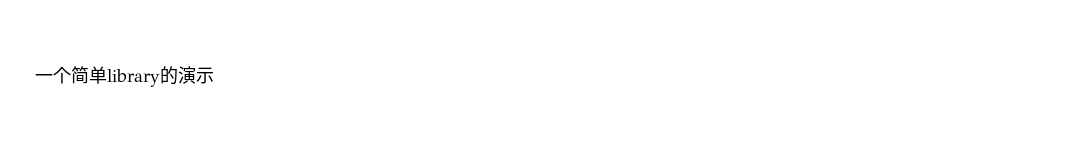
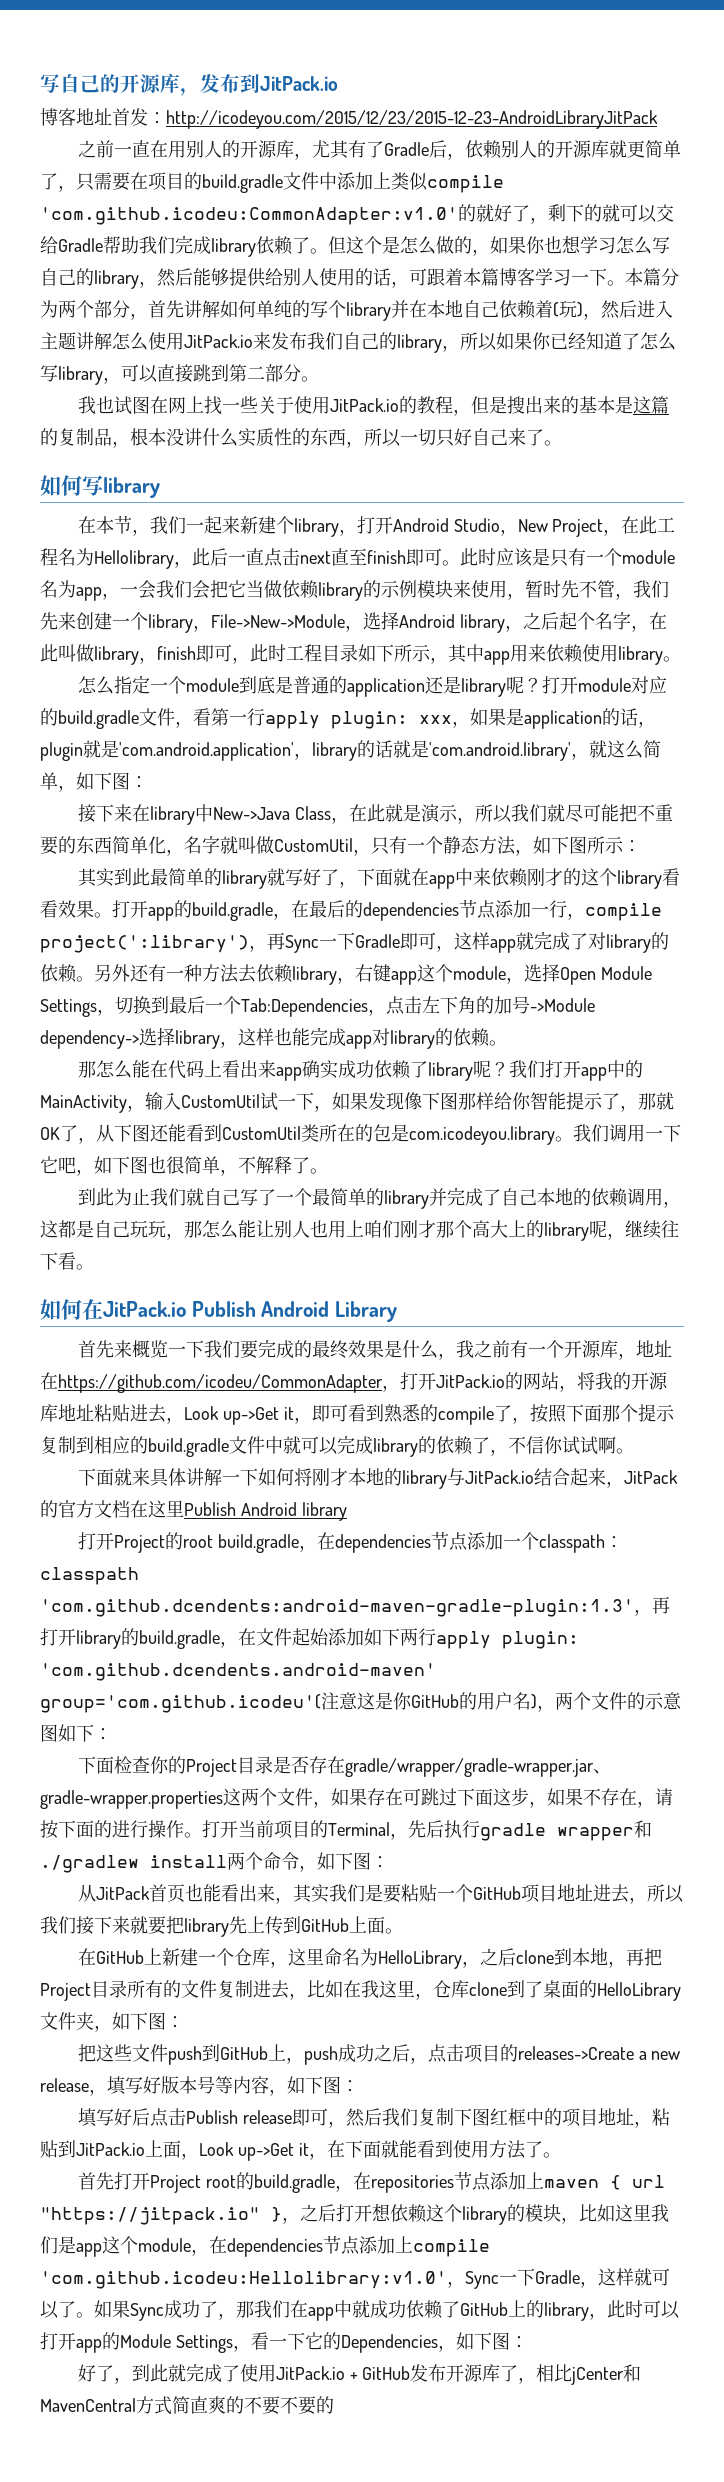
[35,66,214,87] 一个简单library的演示 -> [40,73,338,96] [40,108,658,129] [77,140,681,160] [40,172,504,193] [40,204,674,225] [40,235,670,257] [40,268,679,289] [40,300,673,321] [40,332,676,353] [40,364,319,385] [77,396,669,416] [40,428,562,448] [40,475,160,498] [77,516,676,537] [40,548,675,569] [40,580,669,601] [40,611,667,633] [40,644,681,665] [77,675,667,697] [40,708,656,729] [40,740,661,761] [40,772,148,792] [77,804,673,825] [40,835,641,856] [77,868,680,889] [40,900,662,921] [40,931,669,953] [40,963,652,985] [40,996,595,1017] [40,1027,507,1049] [77,1060,643,1081] [40,1092,674,1113] [40,1124,681,1145] [40,1156,328,1176] [77,1187,681,1209] [40,1220,679,1241] [40,1252,94,1270] [40,1299,398,1322] [77,1339,672,1360] [40,1372,668,1393] [40,1404,675,1425] [40,1435,634,1457] [77,1468,678,1489] [40,1500,347,1521] [77,1532,623,1553] [40,1567,139,1585] [40,1596,670,1617] [40,1628,579,1649] [40,1663,436,1681] [40,1692,682,1713] [40,1724,112,1742] [77,1756,611,1777] [40,1788,673,1809] [40,1820,652,1841] [40,1852,389,1873] [77,1884,684,1904] [40,1916,403,1937] [77,1948,662,1969] [40,1980,681,2001] [40,2012,184,2032] [77,2044,681,2065] [40,2076,359,2096] [77,2108,670,2128] [40,2140,561,2161] [77,2172,665,2193] [40,2203,669,2225] [40,2236,490,2257] [40,2268,670,2289] [40,2300,680,2321] [40,2332,528,2353] [77,2363,642,2385] [40,2396,334,2415] 写自己的开源库，发布到JitPack.io // 博客地址首发：http://icodeyou.com/2015/12/23/2015-12-23-AndroidLibraryJitPack // 之前一直在用别人的开源库，尤其有了Gradle后，依赖别人的开源库就更简单了，只需要在项目的build.gradle文件中添加上类似compile 'com.github.icodeu:CommonAdapter:v1.0'的就好了，剩下的就可以交给Gradle帮助我们完成library依赖了。但这个是怎么做的，如果你也想学习怎么写自己的library，然后能够提供给别人使用的话，可跟着本篇博客学习一下。本篇分为两个部分，首先讲解如何单纯的写个library并在本地自己依赖着(玩)，然后进入主题讲解怎么使用JitPack.io来发布我们自己的library，所以如果你已经知道了怎么写library，可以直接跳到第二部分。 // 我也试图在网上找一些关于使用JitPack.io的教程，但是搜出来的基本是这篇的复制品，根本没讲什么实质性的东西，所以一切只好自己来了。 // 如何写library // 在本节，我们一起来新建个library，打开Android Studio，New Project，在此工程名为Hellolibrary，此后一直点击next直至finish即可。此时应该是只有一个module名为app，一会我们会把它当做依赖library的示例模块来使用，暂时先不管，我们先来创建一个library，File->New->Module，选择Android library，之后起个名字，在此叫做library，finish即可，此时工程目录如下所示，其中app用来依赖使用library。 // 怎么指定一个module到底是普通的application还是library呢？打开module对应的build.gradle文件，看第一行apply plugin: xxx，如果是application的话，plugin就是'com.android.application'，library的话就是'com.android.library'，就这么简单，如下图： // 接下来在library中New->Java Class，在此就是演示，所以我们就尽可能把不重要的东西简单化，名字就叫做CustomUtil，只有一个静态方法，如下图所示： // 其实到此最简单的library就写好了，下面就在app中来依赖刚才的这个library看看效果。打开app的build.gradle，在最后的dependencies节点添加一行，compile project(':library')，再Sync一下Gradle即可，这样app就完成了对library的依赖。另外还有一种方法去依赖library，右键app这个module，选择Open Module Settings，切换到最后一个Tab:Dependencies，点击左下角的加号->Module dependency->选择library，这样也能完成app对library的依赖。 // 那怎么能在代码上看出来app确实成功依赖了library呢？我们打开app中的MainActivity，输入CustomUtil试一下，如果发现像下图那样给你智能提示了，那就OK了，从下图还能看到CustomUtil类所在的包是com.icodeyou.library。我们调用一下它吧，如下图也很简单，不解释了。 // 到此为止我们就自己写了一个最简单的library并完成了自己本地的依赖调用，这都是自己玩玩，那怎么能让别人也用上咱们刚才那个高大上的library呢，继续往下看。 // 如何在JitPack.io Publish Android Library // 首先来概览一下我们要完成的最终效果是什么，我之前有一个开源库，地址在https://github.com/icodeu/CommonAdapter，打开JitPack.io的网站，将我的开源库地址粘贴进去，Look up->Get it，即可看到熟悉的compile了，按照下面那个提示复制到相应的build.gradle文件中就可以完成library的依赖了，不信你试试啊。 // 下面就来具体讲解一下如何将刚才本地的library与JitPack.io结合起来，JitPack的官方文档在这里Publish Android library // 打开Project的root build.gradle，在dependencies节点添加一个classpath：classpath 'com.github.dcendents:android-maven-gradle-plugin:1.3'，再打开library的build.gradle，在文件起始添加如下两行apply plugin: 'com.github.dcendents.android-maven' group='com.github.icodeu'(注意这是你GitHub的用户名)，两个文件的示意图如下： // 下面检查你的Project目录是否存在gradle/wrapper/gradle-wrapper.jar、gradle-wrapper.properties这两个文件，如果存在可跳过下面这步，如果不存在，请按下面的进行操作。打开当前项目的Terminal，先后执行gradle wrapper和./gradlew install两个命令，如下图： // 从JitPack首页也能看出来，其实我们是要粘贴一个GitHub项目地址进去，所以我们接下来就要把library先上传到GitHub上面。 // 在GitHub上新建一个仓库，这里命名为HelloLibrary，之后clone到本地，再把Project目录所有的文件复制进去，比如在我这里，仓库clone到了桌面的HelloLibrary文件夹，如下图： // 把这些文件push到GitHub上，push成功之后，点击项目的releases->Create a new release，填写好版本号等内容，如下图： // 填写好后点击Publish release即可，然后我们复制下图红框中的项目地址，粘贴到JitPack.io上面，Look up->Get it，在下面就能看到使用方法了。 // 首先打开Project root的build.gradle，在repositories节点添加上maven { url "https://jitpack.io" }，之后打开想依赖这个library的模块，比如这里我们是app这个module，在dependencies节点添加上compile 'com.github.icodeu:Hellolibrary:v1.0'，Sync一下Gradle，这样就可以了。如果Sync成功了，那我们在app中就成功依赖了GitHub上的library，此时可以打开app的Module Settings，看一下它的Dependencies，如下图： // 好了，到此就完成了使用JitPack.io + GitHub发布开源库了，相比jCenter和MavenCentral方式简直爽的不要不要的

